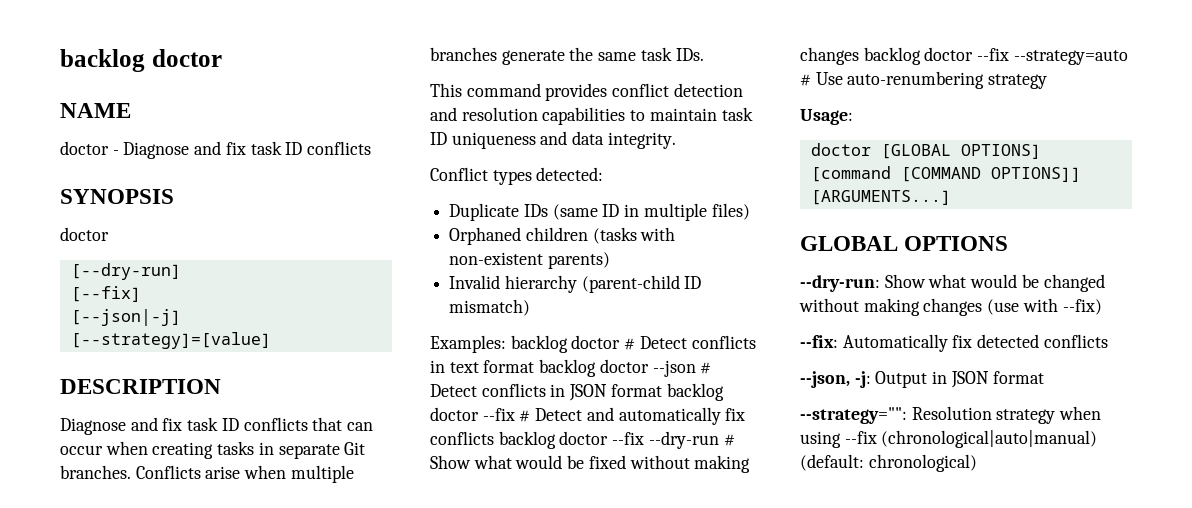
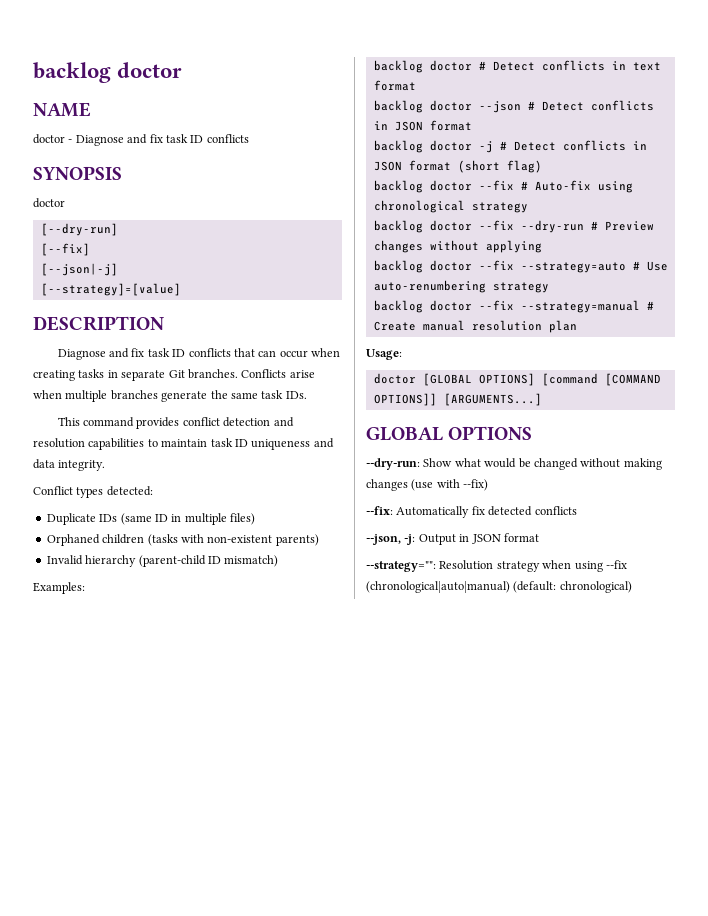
(506, 344) none -> (85, 588) //
(535, 366) none -> (416, 85) //
[666,383,724,401] [430,407,746,425] [430,431,494,445] backlog doctor --fix # Detect and automatically fix conflicts -> [373,140,647,153] [373,160,542,173] [373,180,633,193] [373,200,528,213] // backlog doctor -j # Detect conflicts in JSON format (short flag) // backlog doctor --fix # Auto-fix using chronological strategy //
[430,455,751,473] [800,47,859,65] Show what would be fixed without making changes -> [604,221,654,231] [373,240,542,253] Preview changes without applying //
(1048, 81) none -> [373,300,654,313] [373,320,577,333] // backlog doctor --fix --strategy=manual # Create manual resolution plan

